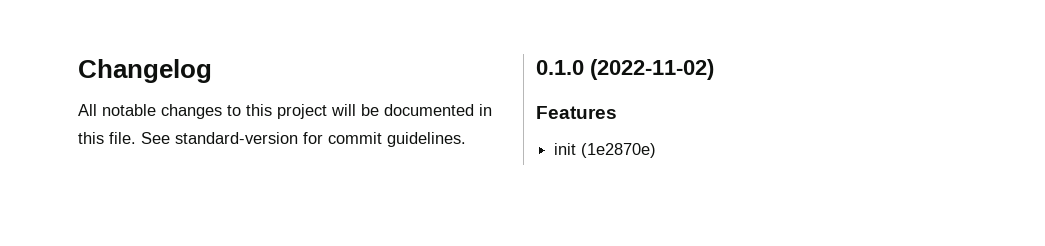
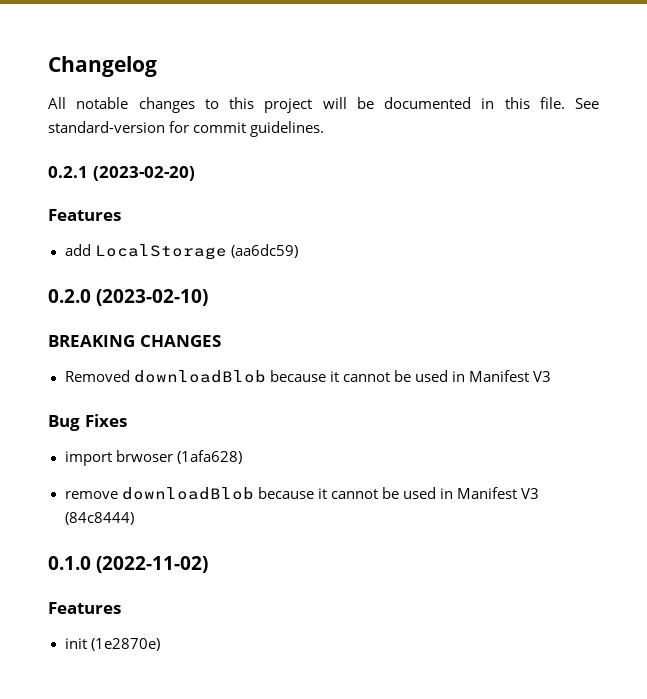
(466, 139) none -> [48,166,195,181] [48,209,121,221] [64,244,298,260] [48,289,209,306] [48,335,221,347] [64,370,551,383] [48,414,127,431] [64,450,242,466] [64,487,539,500] [64,512,134,525] // 0.2.1 (2023-02-20) // Features // add LocalStorage (aa6dc59) // 0.2.0 (2023-02-10) // BREAKING CHANGES // Removed downloadBlob because it cannot be used in Manifest V3 // Bug Fixes // import brwoser (1afa628) // remove downloadBlob because it cannot be used in Manifest V3 (84c8444)

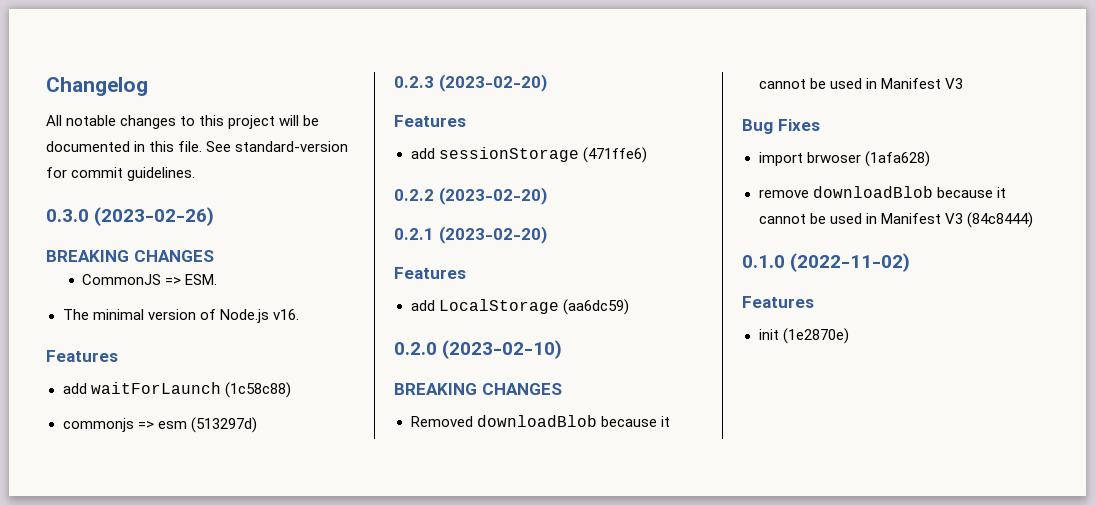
(325, 129) none -> [46,207,215,226] [46,250,214,262] [82,274,218,285] [62,309,299,323] [46,350,118,362] [62,382,291,398] [62,417,257,433] [394,74,547,92] [394,115,466,127] [410,147,647,163] [394,187,547,205] // 0.3.0 (2023-02-26) // BREAKING CHANGES // CommonJS => ESM. // The minimal version of Node.js v16. // Features // add waitForLaunch (1c58c88) // commonjs => esm (513297d) // 0.2.3 (2023-02-20) // Features // add sessionStorage (471ffe6) // 0.2.2 (2023-02-20)

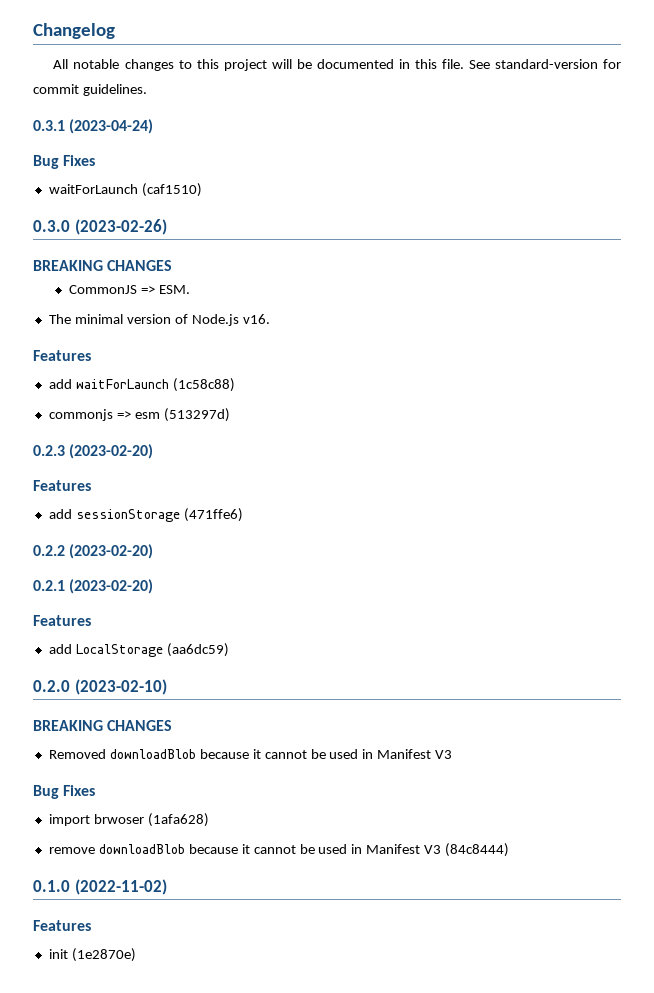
(196, 174) none -> [33,119,154,134] [33,155,96,169] [48,183,202,197] // 0.3.1 (2023-04-24) // Bug Fixes // waitForLaunch (caf1510)

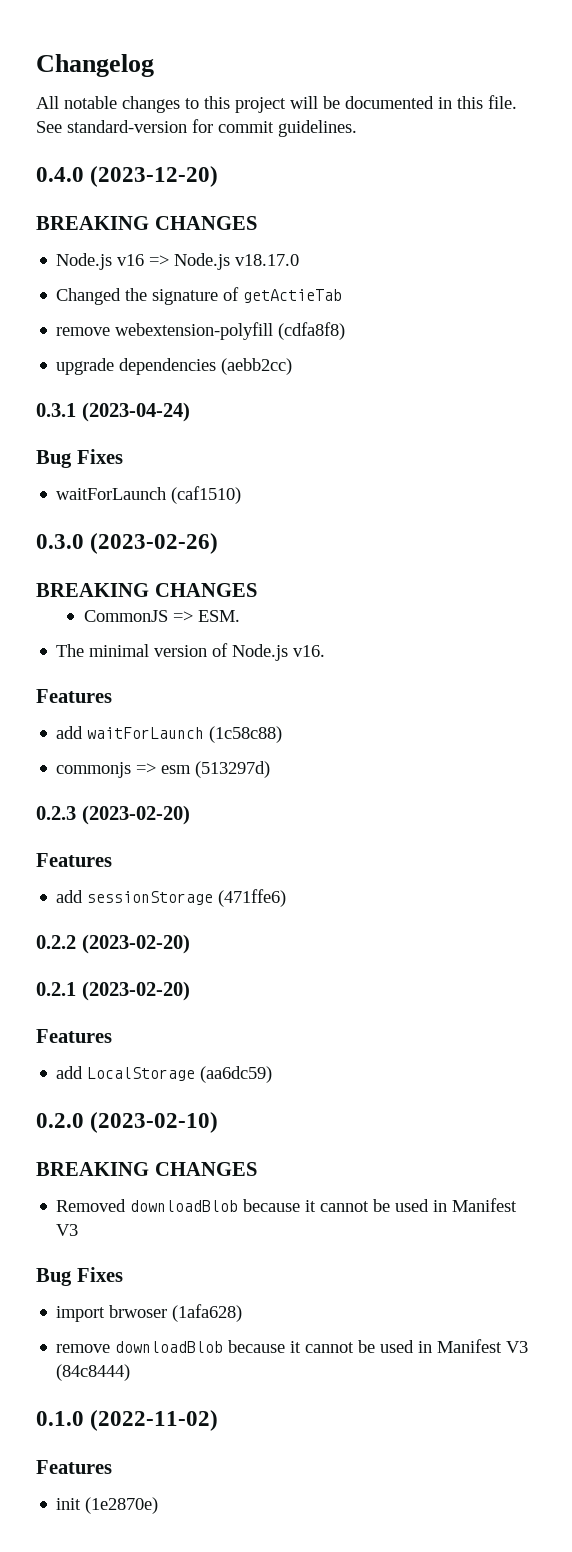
(147, 90) none -> [36,166,219,187] [36,216,257,230] [56,253,300,270] [56,287,343,305] [56,322,346,340] [56,358,293,375] // 0.4.0 (2023-12-20) // BREAKING CHANGES // Node.js v16 => Node.js v18.17.0 // Changed the signature of getActieTab // remove webextension-polyfill (cdfa8f8) // upgrade dependencies (aebb2cc)

